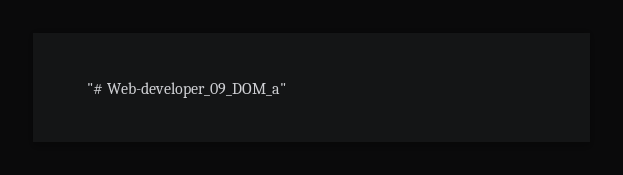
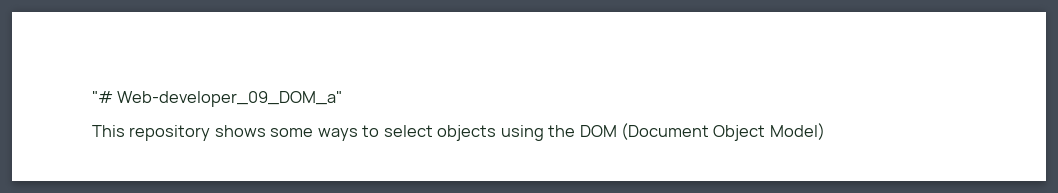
(287, 90) none -> [92,123,825,141] // This repository shows some ways to select objects using the DOM (Document Object Model)

